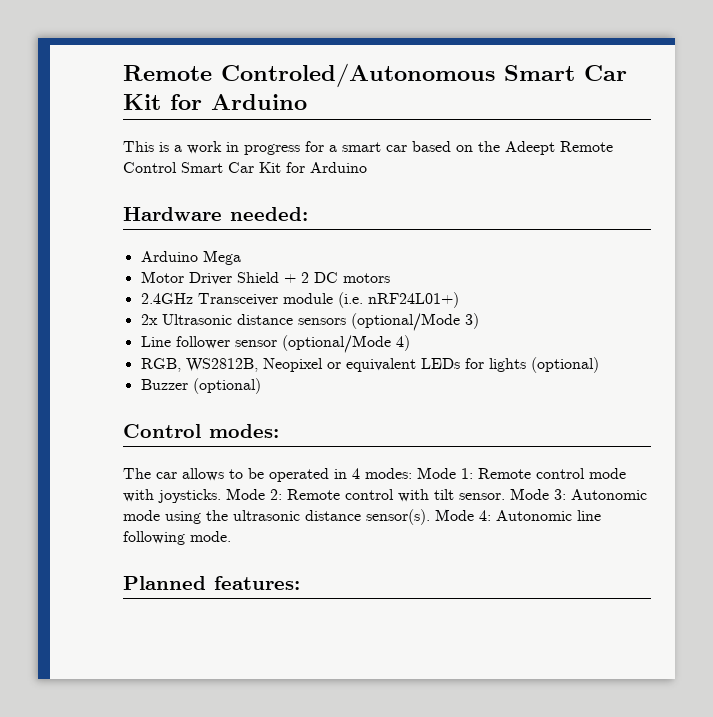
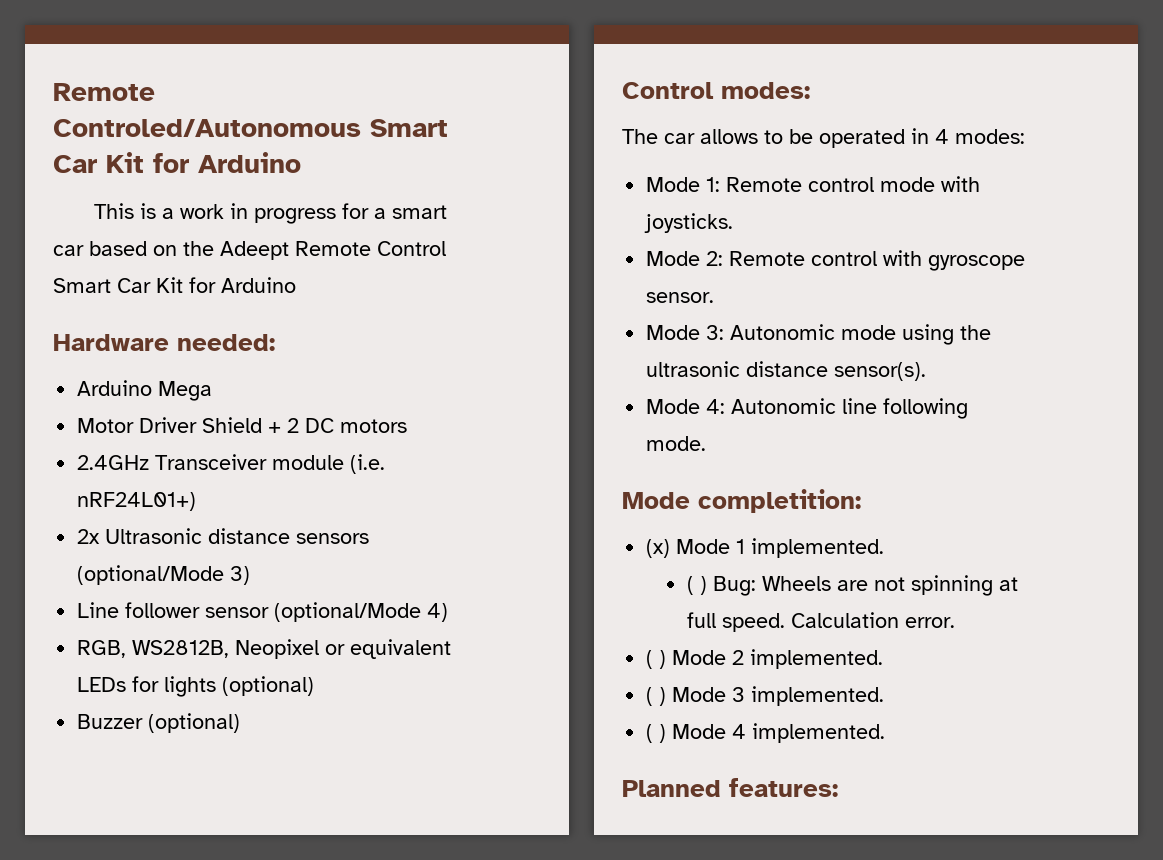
(412, 473) none -> (1025, 136) //
(221, 496) none -> (734, 223) //
[434,489,454,500] tilt -> [928,255,1026,271] gyroscope
(505, 496) none -> (715, 297) //
(430, 517) none -> (927, 371) //
(231, 536) none -> [622,489,861,513] [646,538,885,558] [686,575,1018,596] [686,612,955,632] [646,649,884,669] [646,686,885,706] [646,723,886,743] // Mode completition: // (x) Mode 1 implemented. // ( ) Bug: Wheels are not spinning at full speed. Calculation error. // ( ) Mode 2 implemented. // ( ) Mode 3 implemented. // ( ) Mode 4 implemented.

